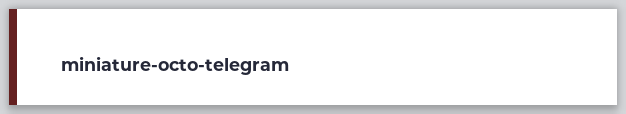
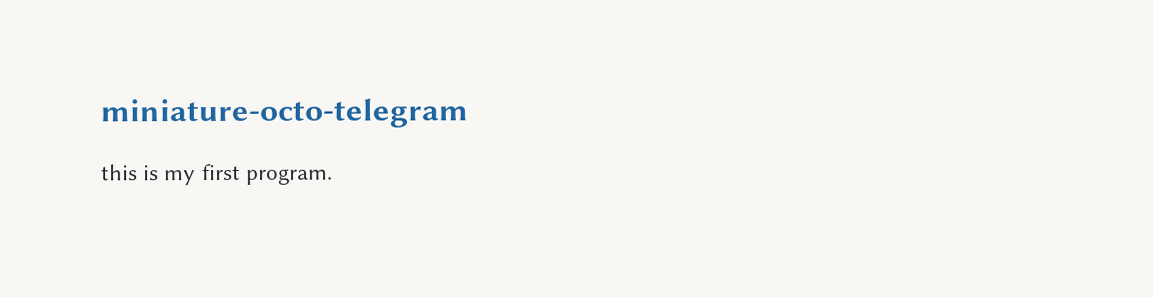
(289, 65) none -> [101,163,333,186] // this is my first program.

